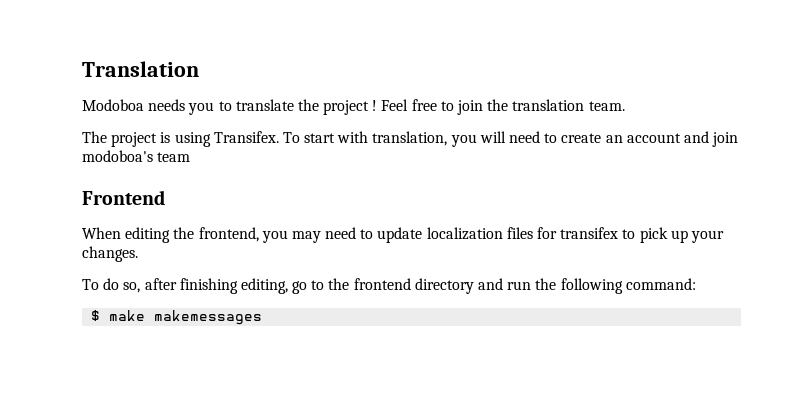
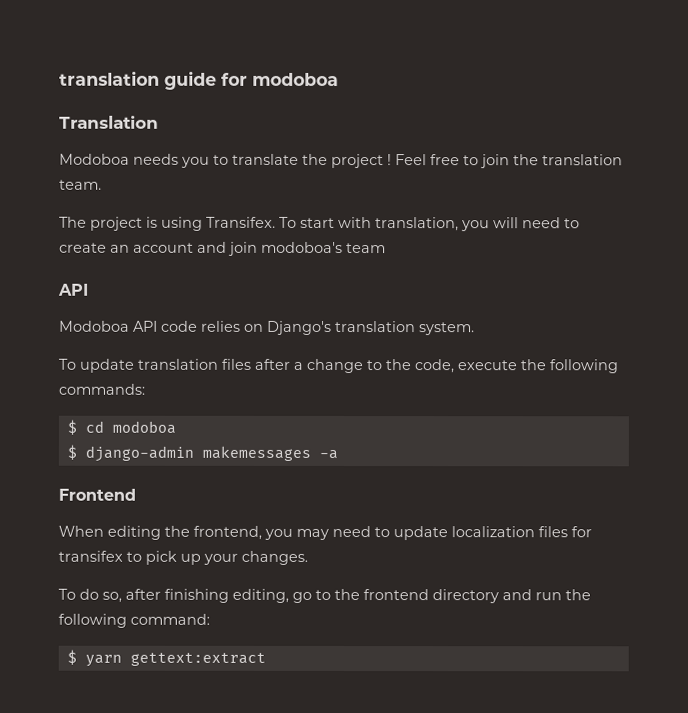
(82, 69) none -> [59,70,339,90] translation guide for modoboa //
(191, 157) none -> [58,283,89,296] [59,320,475,336] [58,358,618,374] [58,383,145,395] [66,419,176,435] [66,444,338,462] // API // Modoboa API code relies on Django's translation system. // To update translation files after a change to the code, execute the following commands: // $ cd modoboa // $ django-admin makemessages -a
[109,310,263,325] make makemessages -> [84,652,266,667] yarn gettext:extract

